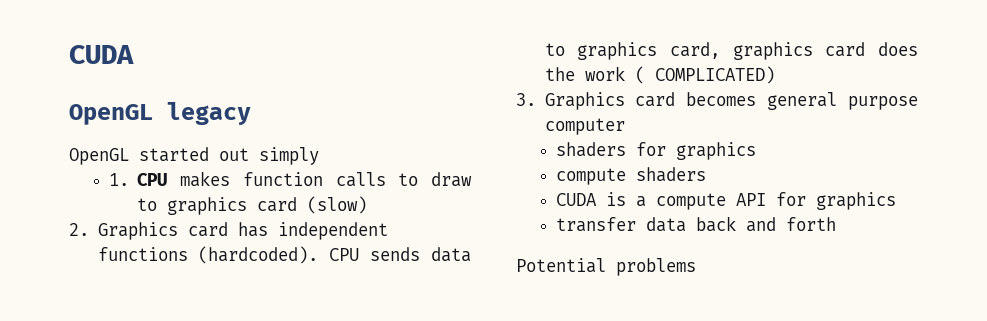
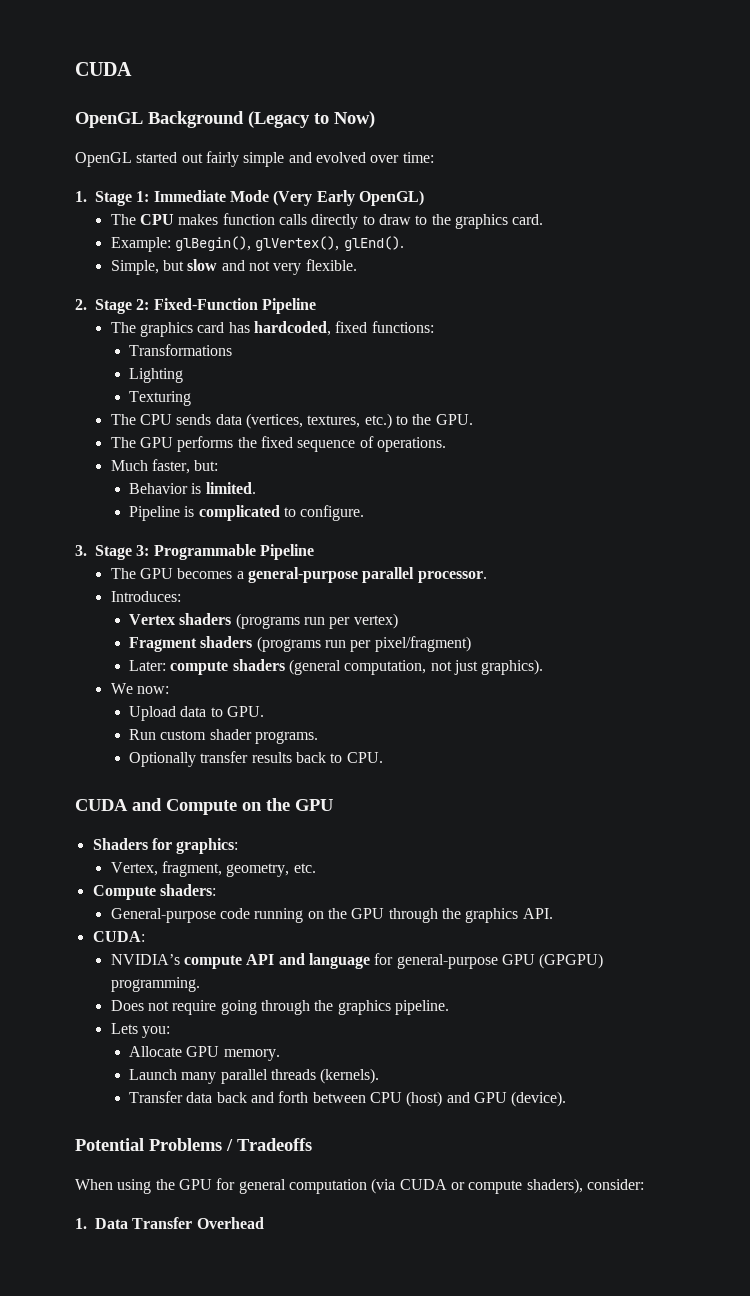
[167,102,251,125] legacy -> [148,111,375,128] Background (Legacy to Now)
[259,147,319,165] [108,173,129,186] simply // 1. -> [205,151,434,167] [75,190,424,206] [110,214,136,225] fairly simple and evolved over time: // 1. Stage 1: Immediate Mode (Very Early OpenGL) // The
(386, 179) none -> [311,214,359,229] directly
[167,196,368,215] [69,222,388,240] [97,246,471,264] [544,42,918,60] [544,66,775,84] [516,92,918,110] [544,118,625,135] [555,142,756,160] [555,167,706,185] [555,192,896,210] [555,216,836,232] [516,258,696,276] graphics card (slow) // 2. Graphics card has independent functions (hardcoded). CPU sends data to graphics card, graphics card does the work ( COMPLICATED) // 3. Graphics card becomes general purpose computer // shaders for graphics // compute shaders // CUDA is a compute API for graphics // transfer data back and forth // Potential problems -> [431,214,544,229] [110,236,404,252] [110,259,357,275] [75,298,316,314] [110,321,434,337] [128,344,232,356] [128,368,183,383] [128,391,191,406] [110,413,473,429] [110,436,447,452] [110,459,219,474] [128,482,256,494] [128,505,365,521] [75,544,314,560] [110,567,487,583] [110,591,181,602] [128,613,398,629] [128,636,471,652] [128,659,544,675] [110,683,170,694] [128,706,264,721] [128,729,318,744] [128,751,383,767] [75,798,333,815] [92,838,239,854] [110,861,316,877] [92,884,216,900] [110,908,553,923] [92,931,145,942] [110,953,604,969] [110,977,200,992] [110,1000,450,1015] [110,1023,171,1038] [128,1046,280,1061] [128,1068,380,1084] [128,1091,567,1107] [75,1138,312,1151] [75,1178,644,1194] [75,1217,264,1229] the graphics card. // Example: glBegin(), glVertex(), glEnd(). // Simple, but slow and not very flexible. // 2. Stage 2: Fixed-Function Pipeline // The graphics card has hardcoded, fixed functions: // Transformations // Lighting // Texturing // The CPU sends data (vertices, textures, etc.) to the GPU. // The GPU performs the fixed sequence of operations. // Much faster, but: // Behavior is limited. // Pipeline is complicated to configure. // 3. Stage 3: Programmable Pipeline // The GPU becomes a general-purpose parallel processor. // Introduces: // Vertex shaders (programs run per vertex) // Fragment shaders (programs run per pixel/fragment) // Later: compute shaders (general computation, not just graphics). // We now: // Upload data to GPU. // Run custom shader programs. // Optionally transfer results back to CPU. // CUDA and Compute on the GPU // Shaders for graphics: // Vertex, fragment, geometry, etc. // Compute shaders: // General-purpose code running on the GPU through the graphics API. // CUDA: // NVIDIA’s compute API and language for general-purpose GPU (GPGPU) programming. // Does not require going through the graphics pipeline. // Lets you: // Allocate GPU memory. // Launch many parallel threads (kernels). // Transfer data back and forth between CPU (host) and GPU (device). // Potential Problems / Tradeoffs // When using the GPU for general computation (via CUDA or compute shaders), consider: // 1. Data Transfer Overhead

